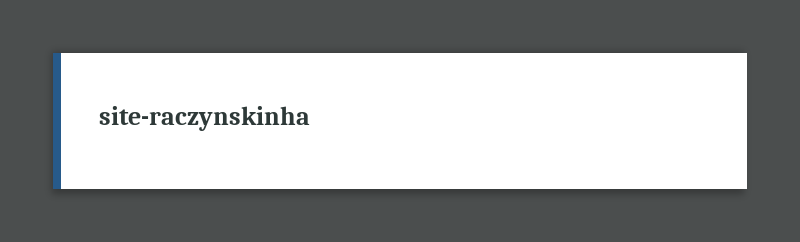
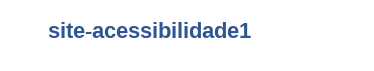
[99,106,310,131] site-raczynskinha -> [48,22,251,38] site-acessibilidade1

